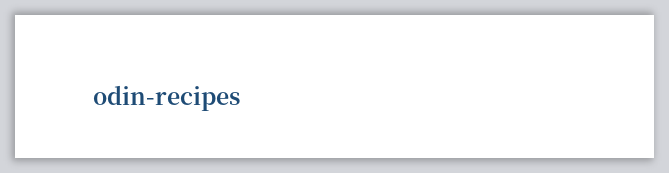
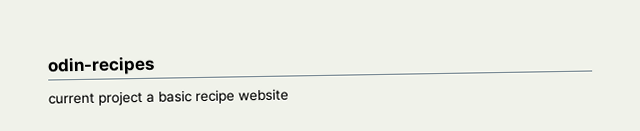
(240, 98) none -> [48,88,289,106] // current project a basic recipe website

